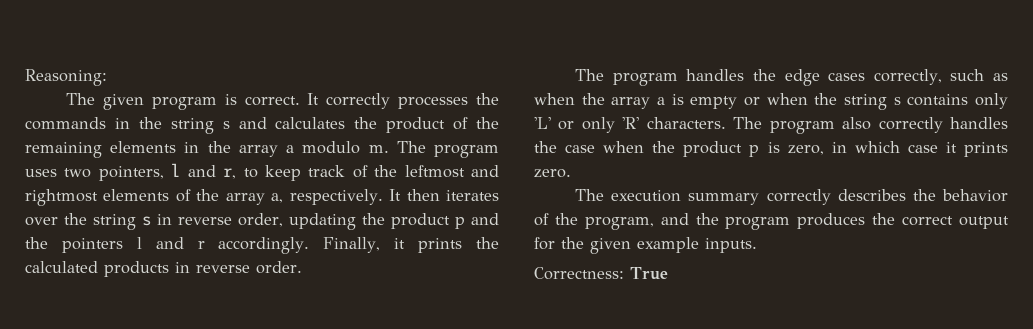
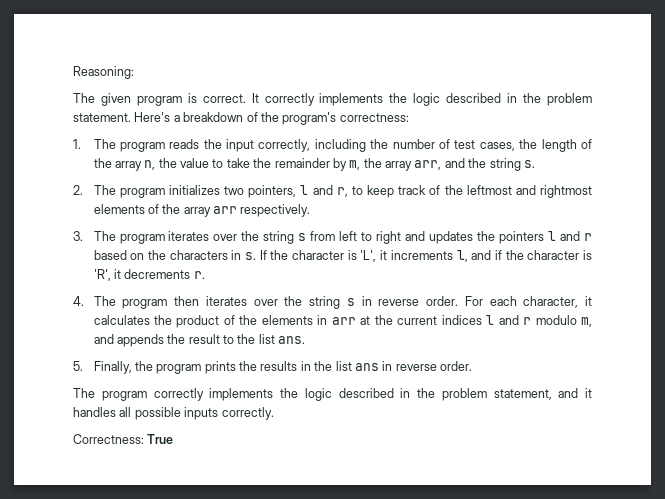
[398,93,499,109] [25,117,499,134] [25,141,500,158] [25,169,57,177] processes the commands in the string s and calculates the product of the remaining elements in the array a modulo m. The program uses -> [319,93,592,106] [73,112,409,125] [73,139,593,152] [93,158,535,171] [73,185,220,198] implements the logic described in the problem statement. Here's a breakdown of the program's correctness: // 1. The program reads the input correctly, including the number of test cases, the length of the array n, the value to take the remainder by m, the array arr, and the string s. // 2. The program initializes
[271,193,284,203] a, -> [213,206,238,214] arr
[389,189,402,201] It -> [73,231,592,244] [93,250,593,262] [93,269,205,281] [73,296,168,309] // 3. The program iterates over the string s from left to right and updates the pointers l and r based on the characters in s. If the character is 'L', it increments l, and if the character is 'R', it decrements r. // 4. The program
[238,213,499,230] [25,237,499,254] [25,261,169,277] order, updating the product p and the pointers l and r accordingly. Finally, it prints the calculated products -> [426,296,592,308] [93,315,592,328] [93,334,306,347] [73,361,379,374] order. For each character, it calculates the product of the elements in arr at the current indices l and r modulo m, and appends the result to the list ans. // 5. Finally, the program prints the results in the list ans
[686,69,1008,86] [534,93,1008,110] [534,117,1008,134] [534,141,1008,157] [534,169,571,178] [575,189,1008,205] [534,213,1010,230] [534,237,757,254] handles the edge cases correctly, such as when the array a is empty or when the string s contains only 'L' or only 'R' characters. The program also correctly handles the case when the product p is zero, in which case it prints zero. // The execution summary correctly describes the behavior of the program, and the program produces the correct output for the given example inputs. -> [153,388,592,401] [73,407,274,420] correctly implements the logic described in the problem statement, and it handles all possible inputs correctly.

